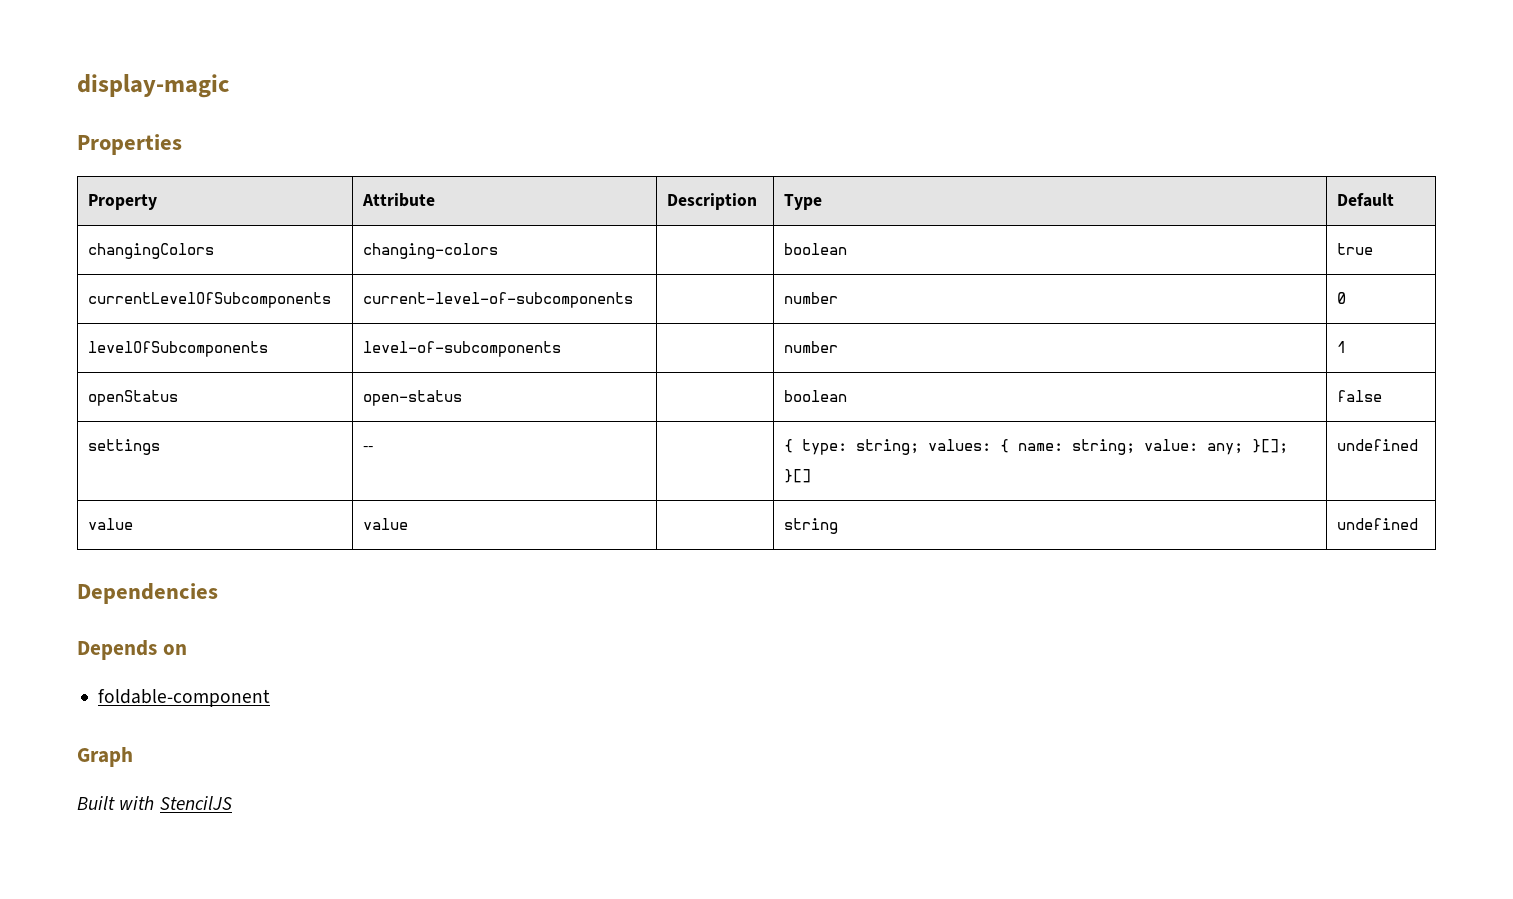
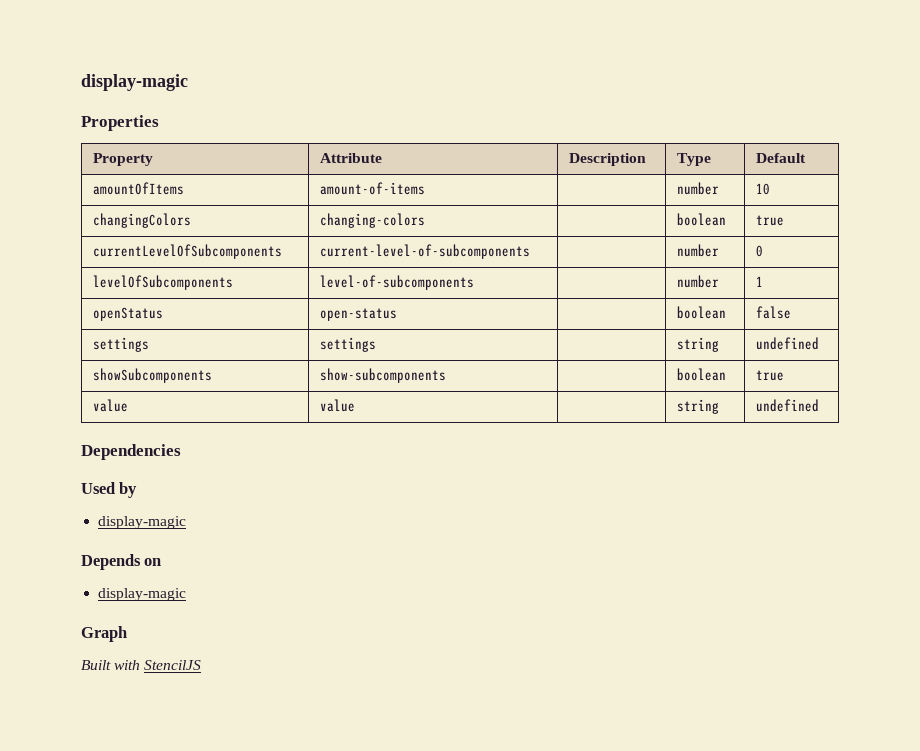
(1395, 200) none -> [93,182,185,195] [320,182,426,195] [677,182,720,195] [756,183,771,195] // amountOfItems | amount-of-items | | number | 10
[363,446,374,451] [784,439,1289,455] [784,469,812,483] [1337,439,1419,451] -- | | { type: string; values: { name: string; value: any; }[]; }[] | undefined -> [320,337,377,352] [677,337,720,352] [756,337,820,350] [93,368,213,383] [320,368,447,383] [677,368,727,381] [756,370,785,381] settings | | string | undefined // showSubcomponents | show-subcomponents | | boolean | true
(218, 593) none -> [81,482,138,498] [98,516,187,529] // Used by // display-magic
[98,689,271,707] foldable-component -> [98,588,187,601] display-magic

